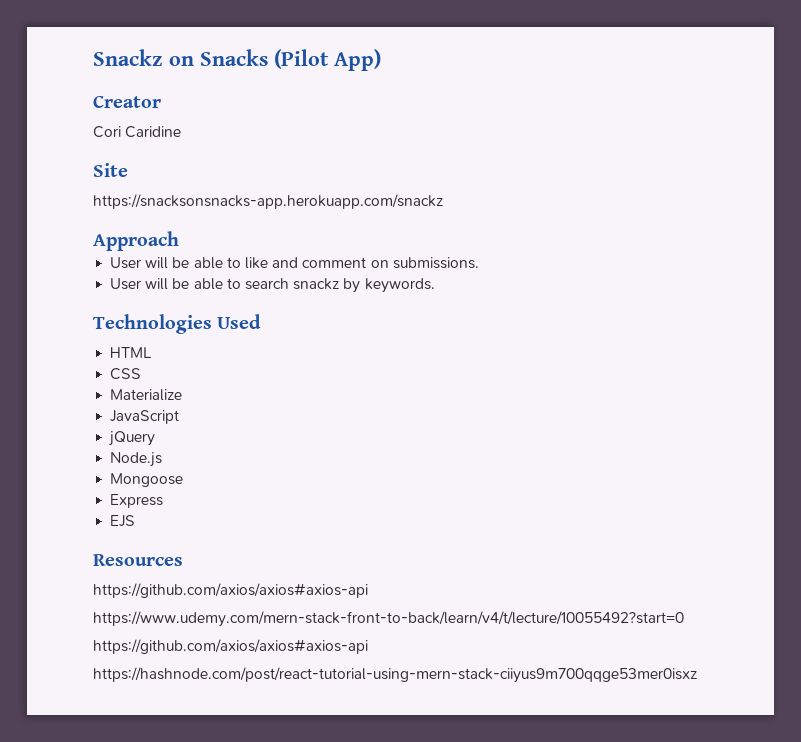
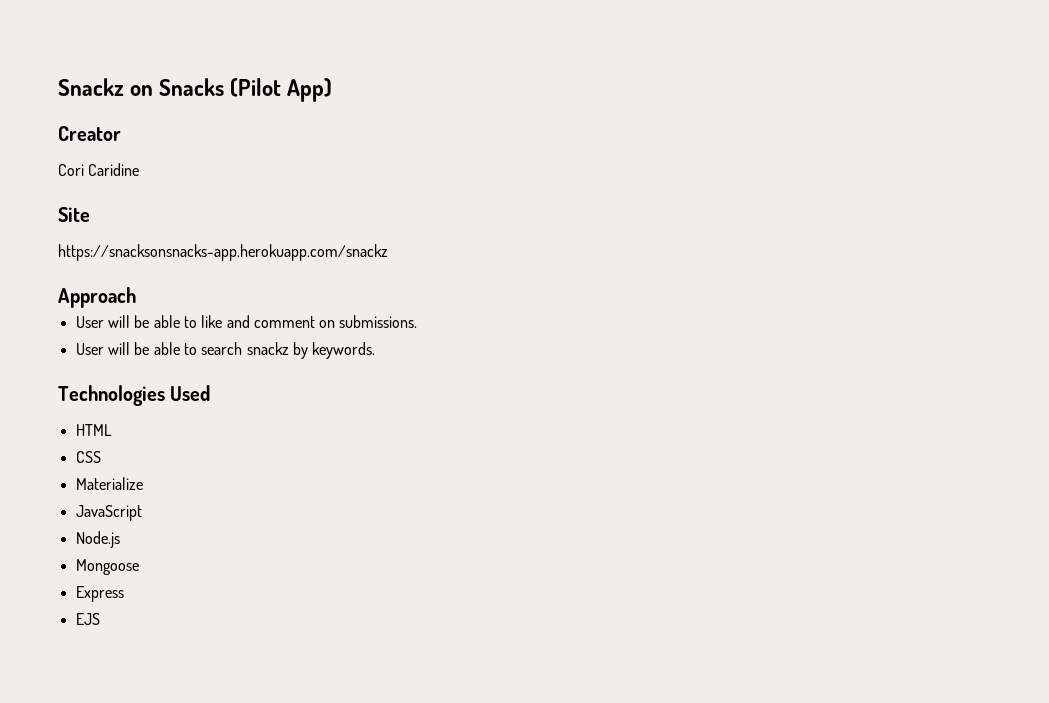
[109,431,156,446] // jQuery -> (142, 513) none
[93,554,183,566] [93,583,368,598] [93,611,684,627] [93,639,368,654] [93,667,697,683] // Resources // https://github.com/axios/axios#axios-api // https://www.udemy.com/mern-stack-front-to-back/learn/v4/t/lecture/10055492?start=0 // https://github.com/axios/axios#axios-api // https://hashnode.com/post/react-tutorial-using-mern-stack-ciiyus9m700qqge53mer0isxz -> (100, 619) none

